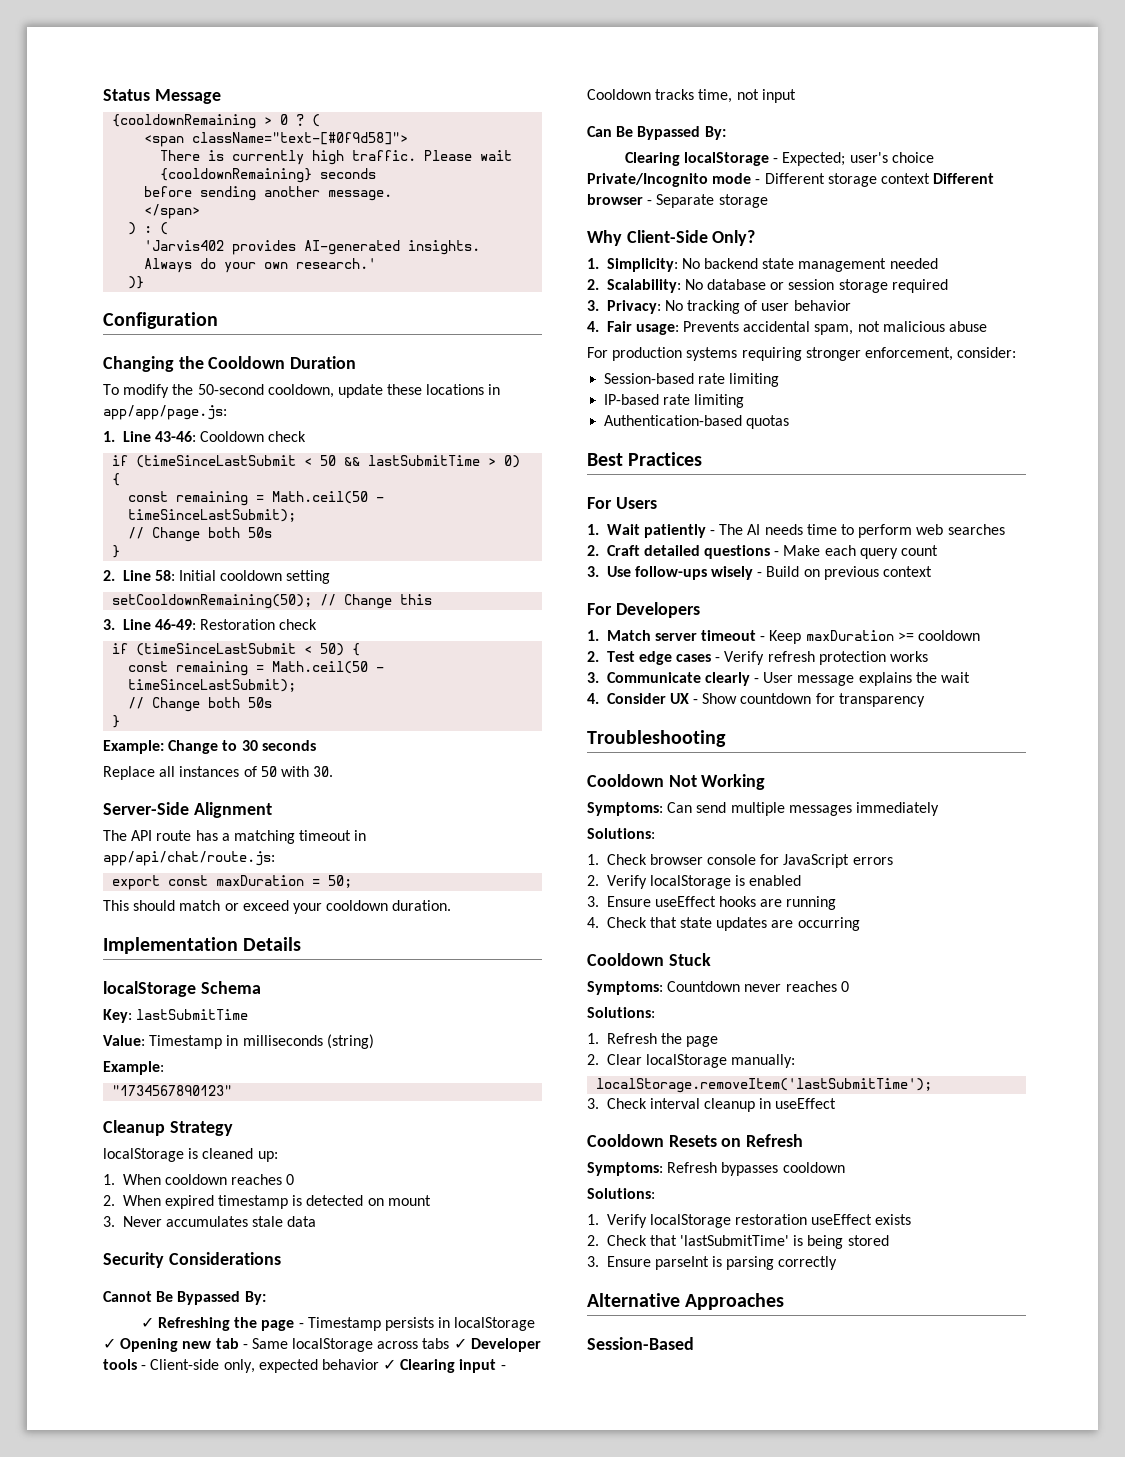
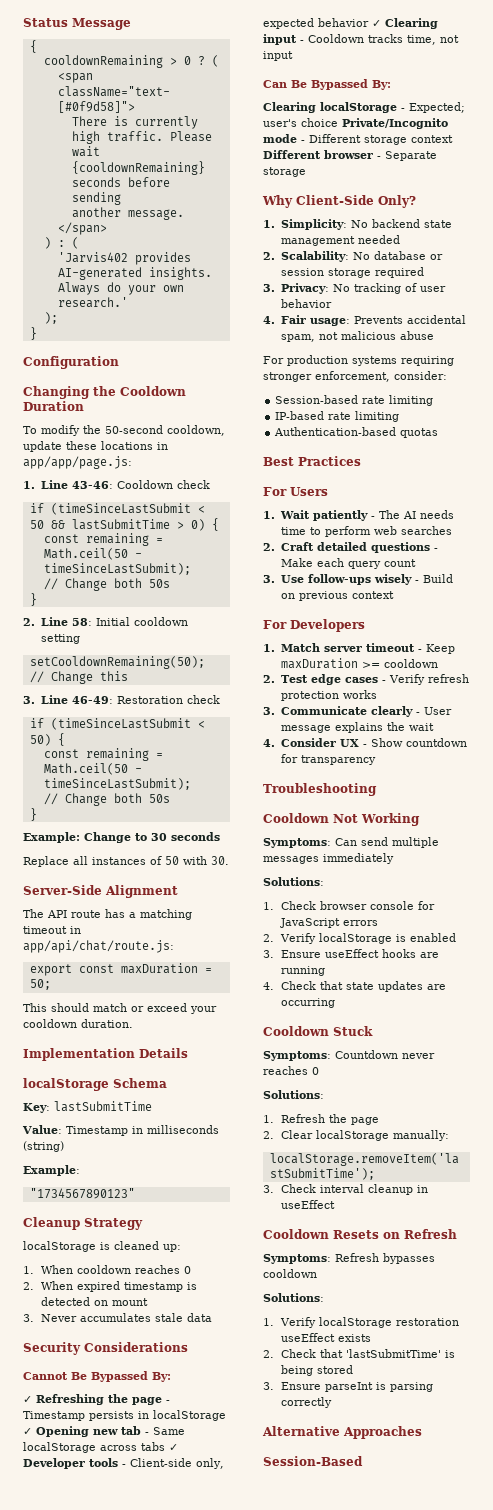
[112,114,257,129] {cooldownRemaining -> [29,40,37,53] [43,55,163,68] { // cooldownRemaining
(377, 173) // -> (121, 182) none
(257, 193) none -> (121, 198) //
[128,276,145,289] )} -> [43,312,58,324] [29,327,37,340] ); // }

